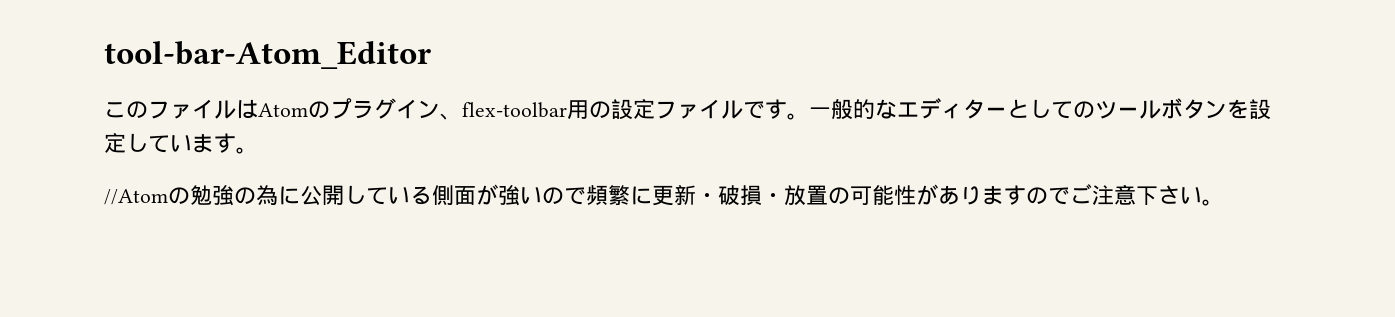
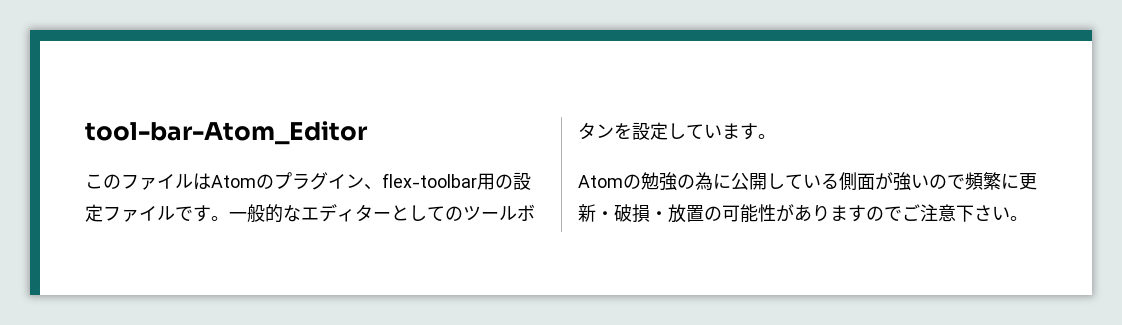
[104,189,168,205] //Atom -> [578,175,623,188] Atom

